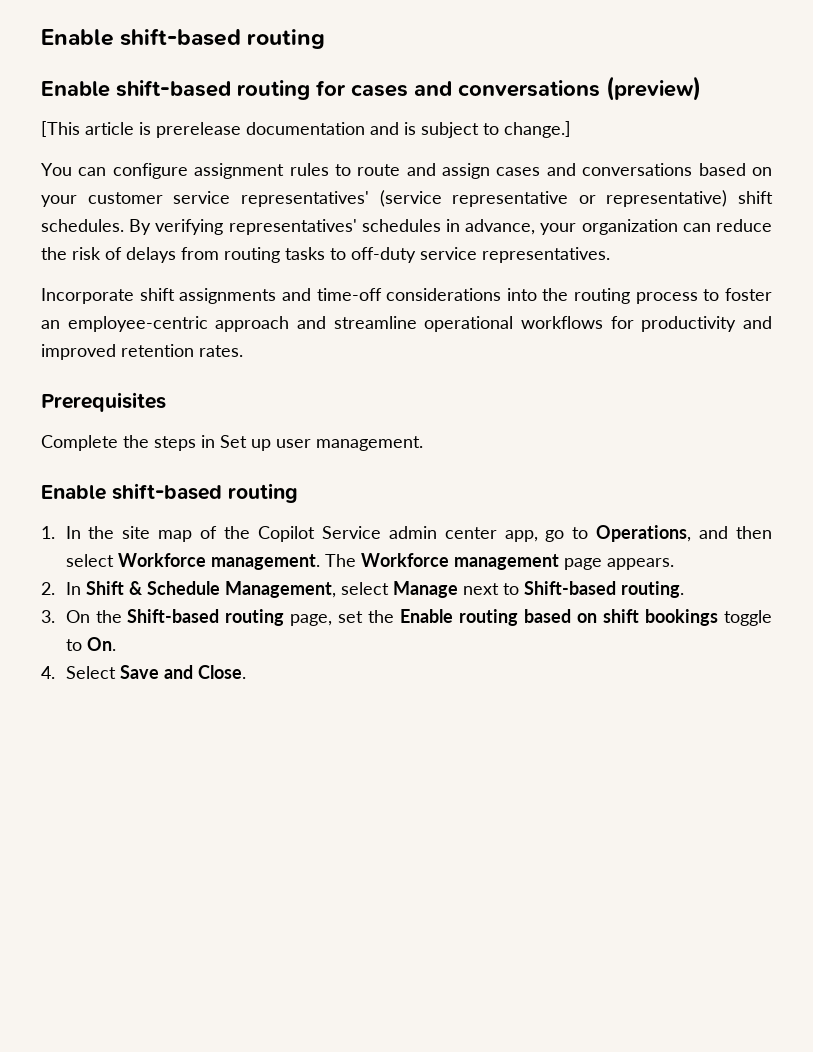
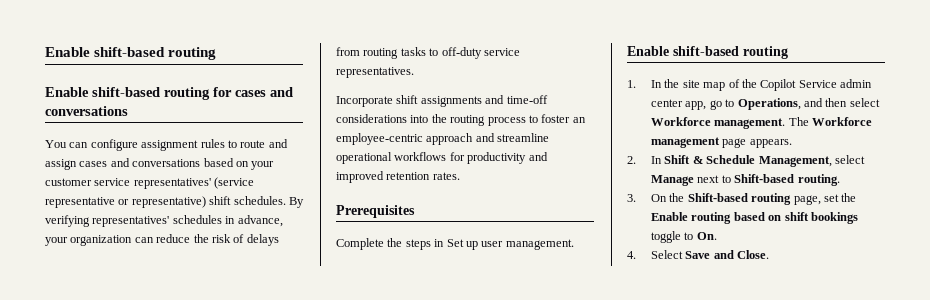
[606,76,701,101] [41,121,571,138] (preview) // [This article is prerelease documentation and is subject to change.] -> (128, 111) none

